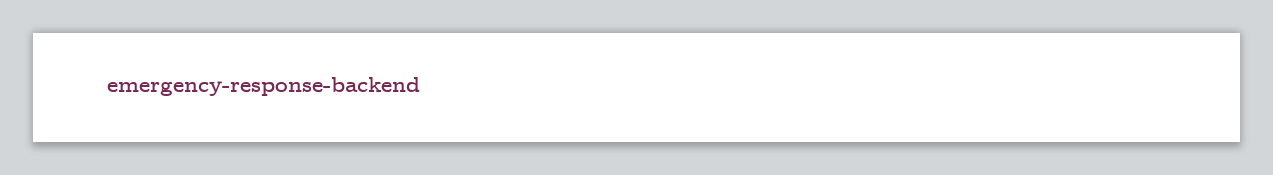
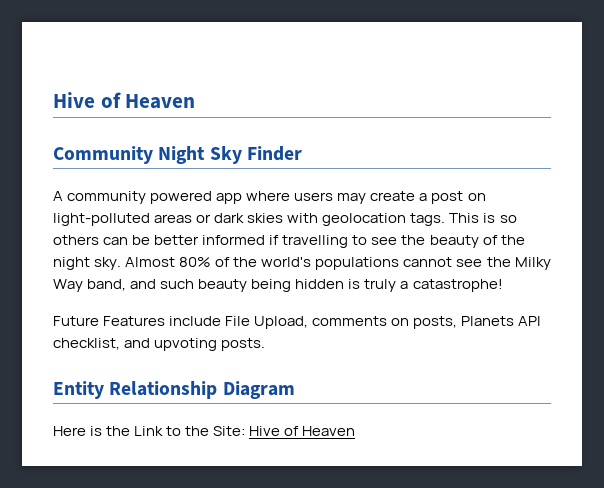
[107,77,420,96] emergency-response-backend -> [53,92,196,109] [53,146,302,164] [53,191,486,204] [53,213,517,226] [53,235,525,248] [53,257,551,270] [53,279,503,292] [53,316,542,329] [53,338,266,351] [53,381,295,399] [53,426,356,436] Hive of Heaven // Community Night Sky Finder // A community powered app where users may create a post on light-polluted areas or dark skies with geolocation tags. This is so others can be better informed if travelling to see the beauty of the night sky. Almost 80% of the world's populations cannot see the Milky Way band, and such beauty being hidden is truly a catastrophe! // Future Features include File Upload, comments on posts, Planets API checklist, and upvoting posts. // Entity Relationship Diagram // Here is the Link to the Site: Hive of Heaven

